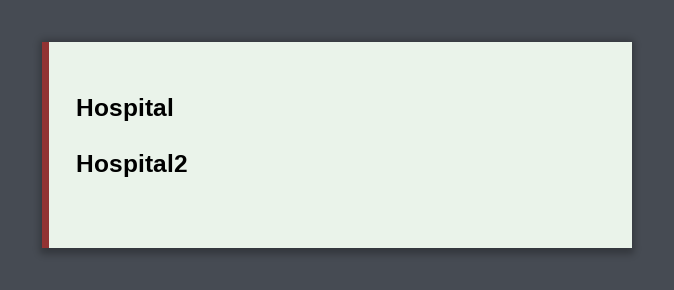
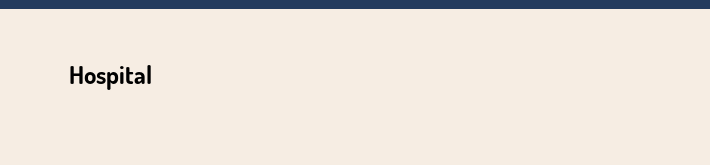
[76,154,188,177] // Hospital2 -> (152, 77) none

